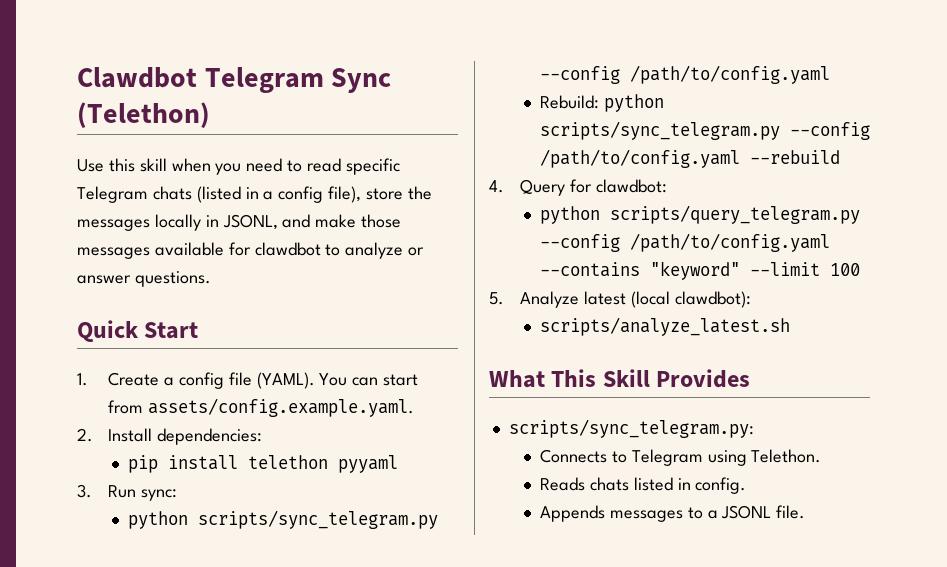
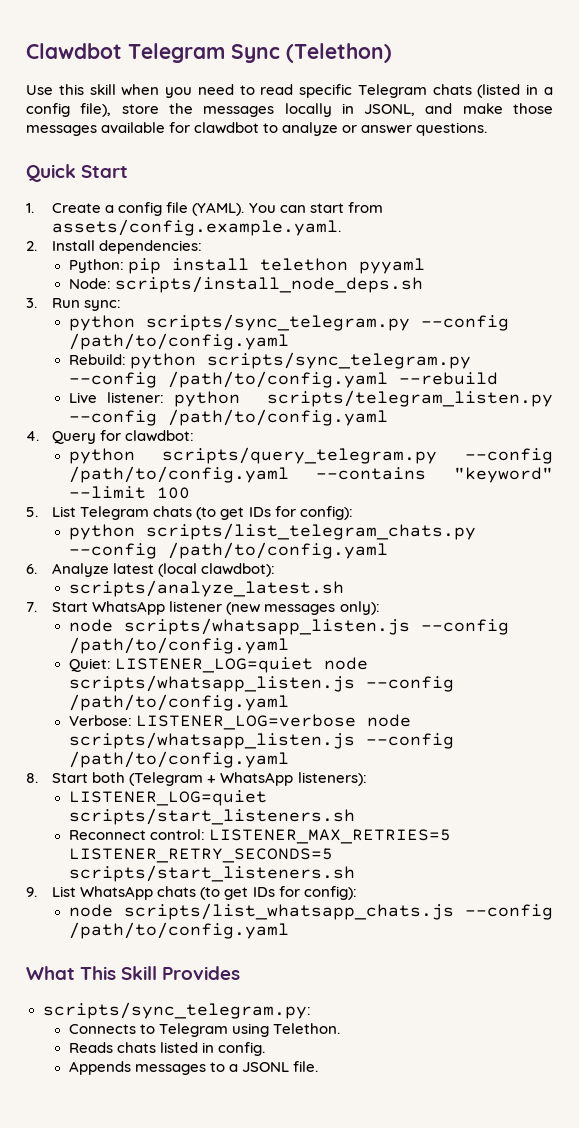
(262, 436) none -> [68,259,124,273] Python:
(398, 464) none -> [68,276,423,293] // Node: scripts/install_node_deps.sh
(840, 157) none -> [68,390,553,407] [68,409,388,426] // Live listener: python scripts/telegram_listen.py --config /path/to/config.yaml
(504, 298) none -> [52,506,353,520] [68,523,476,540] [68,542,388,559] [26,564,37,574] List Telegram chats (to get IDs for config): // python scripts/list_telegram_chats.py --config /path/to/config.yaml // 6.
(790, 326) none -> [26,601,380,615] [68,618,509,635] [68,637,289,654] [68,657,368,673] [68,675,454,692] [68,694,289,711] [68,714,411,730] [68,732,454,749] [68,751,289,768] [26,772,367,786] [68,790,267,806] [68,808,355,825] [68,829,451,844] [68,848,333,863] [68,865,355,882] [26,886,357,900] [68,903,553,920] [68,922,289,939] // 7. Start WhatsApp listener (new messages only): // node scripts/whatsapp_listen.js --config /path/to/config.yaml // Quiet: LISTENER_LOG=quiet node scripts/whatsapp_listen.js --config /path/to/config.yaml // Verbose: LISTENER_LOG=verbose node scripts/whatsapp_listen.js --config /path/to/config.yaml // 8. Start both (Telegram + WhatsApp listeners): // LISTENER_LOG=quiet scripts/start_listeners.sh // Reconnect control: LISTENER_MAX_RETRIES=5 LISTENER_RETRY_SECONDS=5 scripts/start_listeners.sh // 9. List WhatsApp chats (to get IDs for config): // node scripts/list_whatsapp_chats.js --config /path/to/config.yaml

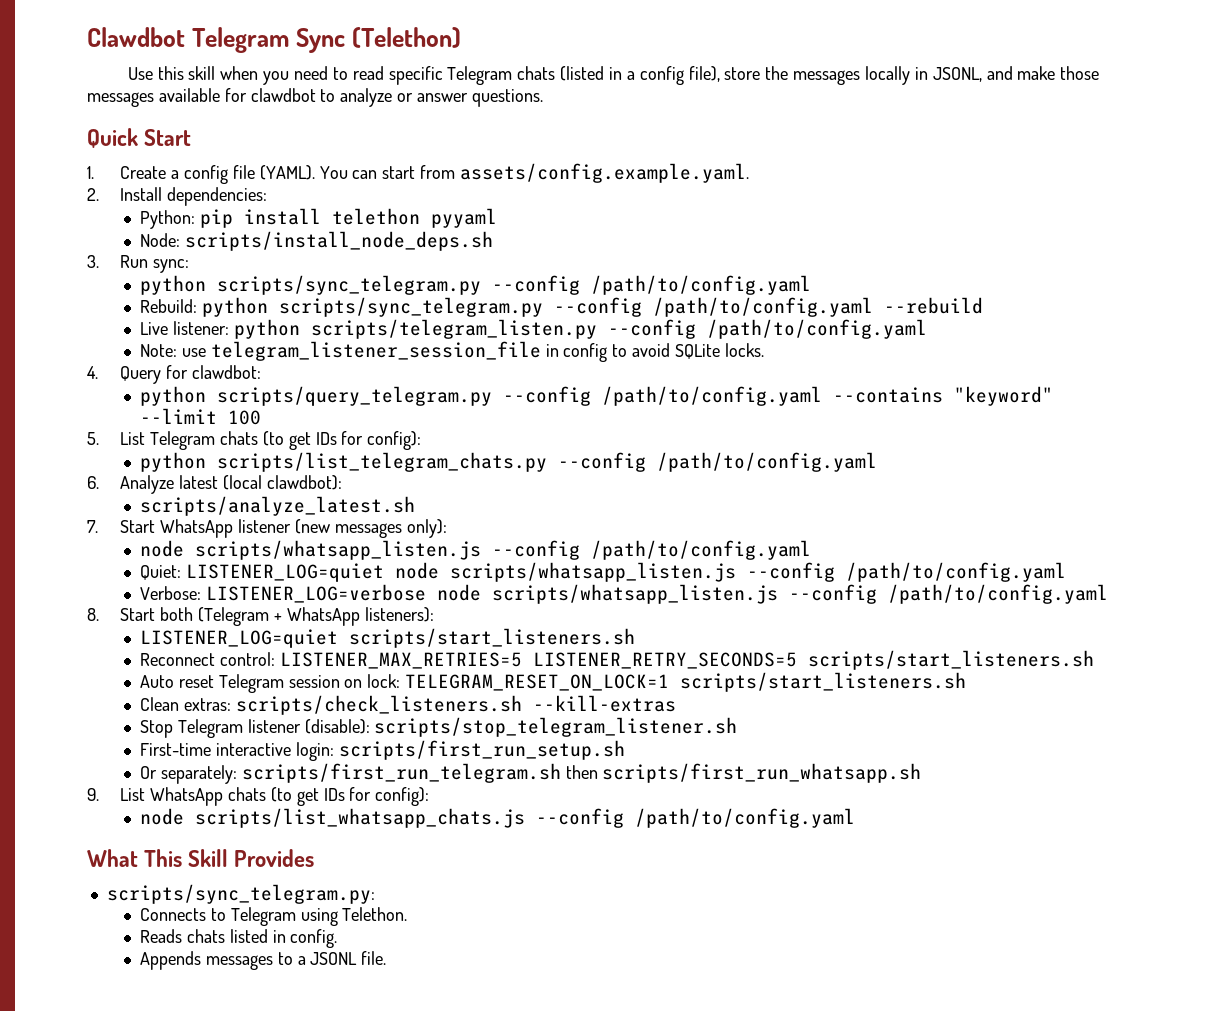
(388, 417) none -> [140,341,764,362] // Note: use telegram_listener_session_file in config to avoid SQLite locks.
(355, 873) none -> [140,672,967,693] [140,695,676,715] [140,717,738,738] [140,740,625,761] [140,763,922,784] // Auto reset Telegram session on lock: TELEGRAM_RESET_ON_LOCK=1 scripts/start_listeners.sh // Clean extras: scripts/check_listeners.sh --kill-extras // Stop Telegram listener (disable): scripts/stop_telegram_listener.sh // First-time interactive login: scripts/first_run_setup.sh // Or separately: scripts/first_run_telegram.sh then scripts/first_run_whatsapp.sh

